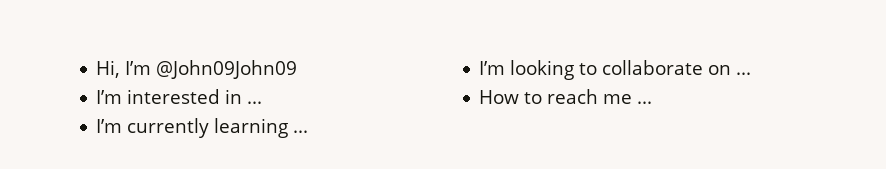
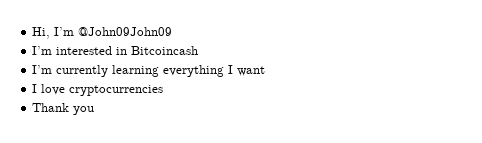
[247,101,263,104] ... -> [131,46,199,55] Bitcoincash
[293,130,309,133] [479,60,752,80] [479,89,653,104] ... // I’m looking to collaborate on ... // How to reach me ... -> [163,65,266,77] [32,84,164,96] [32,103,95,115] everything I want // I love cryptocurrencies // Thank you

